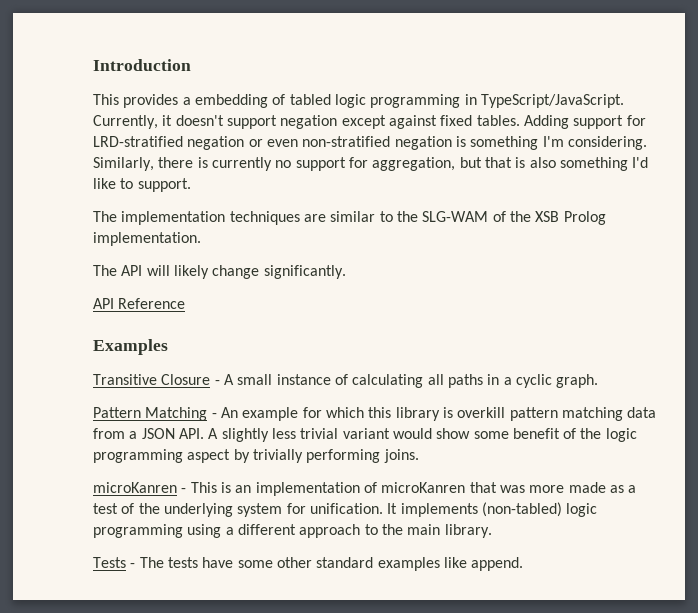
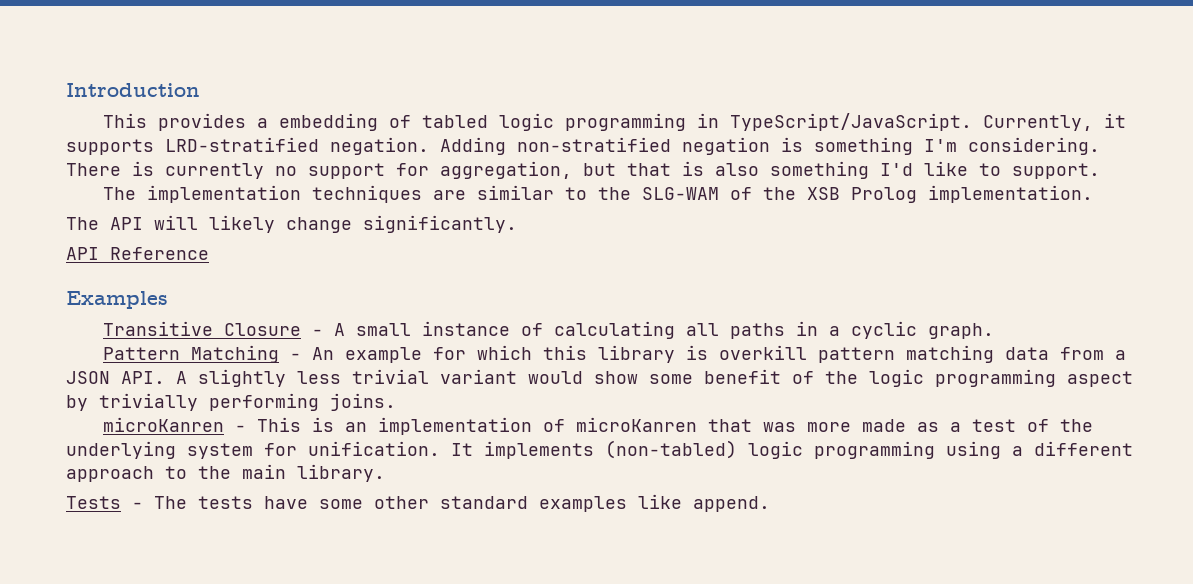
[175,115,646,129] [93,136,298,150] doesn't support negation except against fixed tables. Adding support for LRD-stratified negation or even -> [66,137,506,155] supports LRD-stratified negation. Adding
[93,157,194,171] Similarly, there -> [66,163,121,176] There

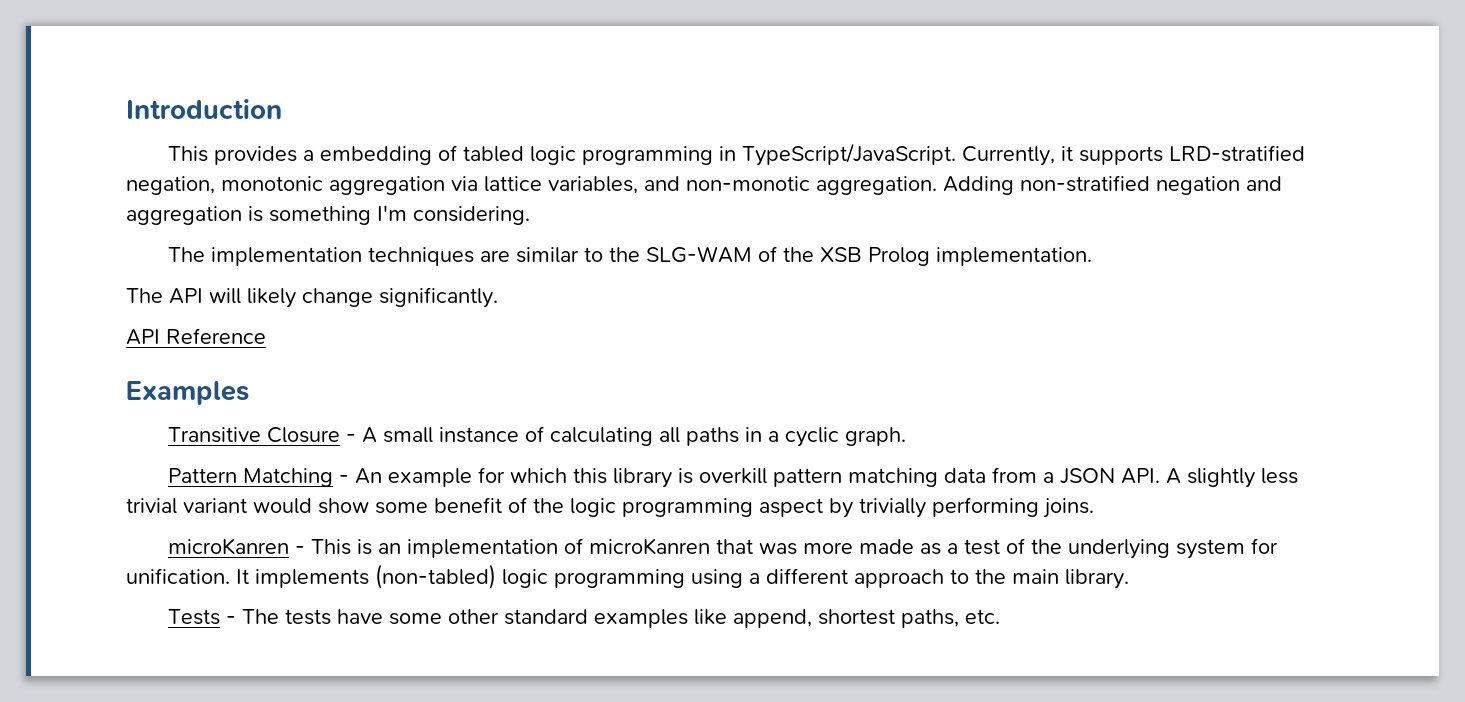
[330,137,429,155] negation. -> [126,176,937,195] negation, monotonic aggregation via lattice variables, and non-monotic aggregation.
(770, 146) none -> [1246,176,1282,191] [126,206,242,225] and aggregation
[66,161,1100,179] There is currently no support for aggregation, but that is also something I'd like to support. -> (530, 215) none
[693,496,770,512] append. -> [732,609,1000,628] append, shortest paths, etc.

